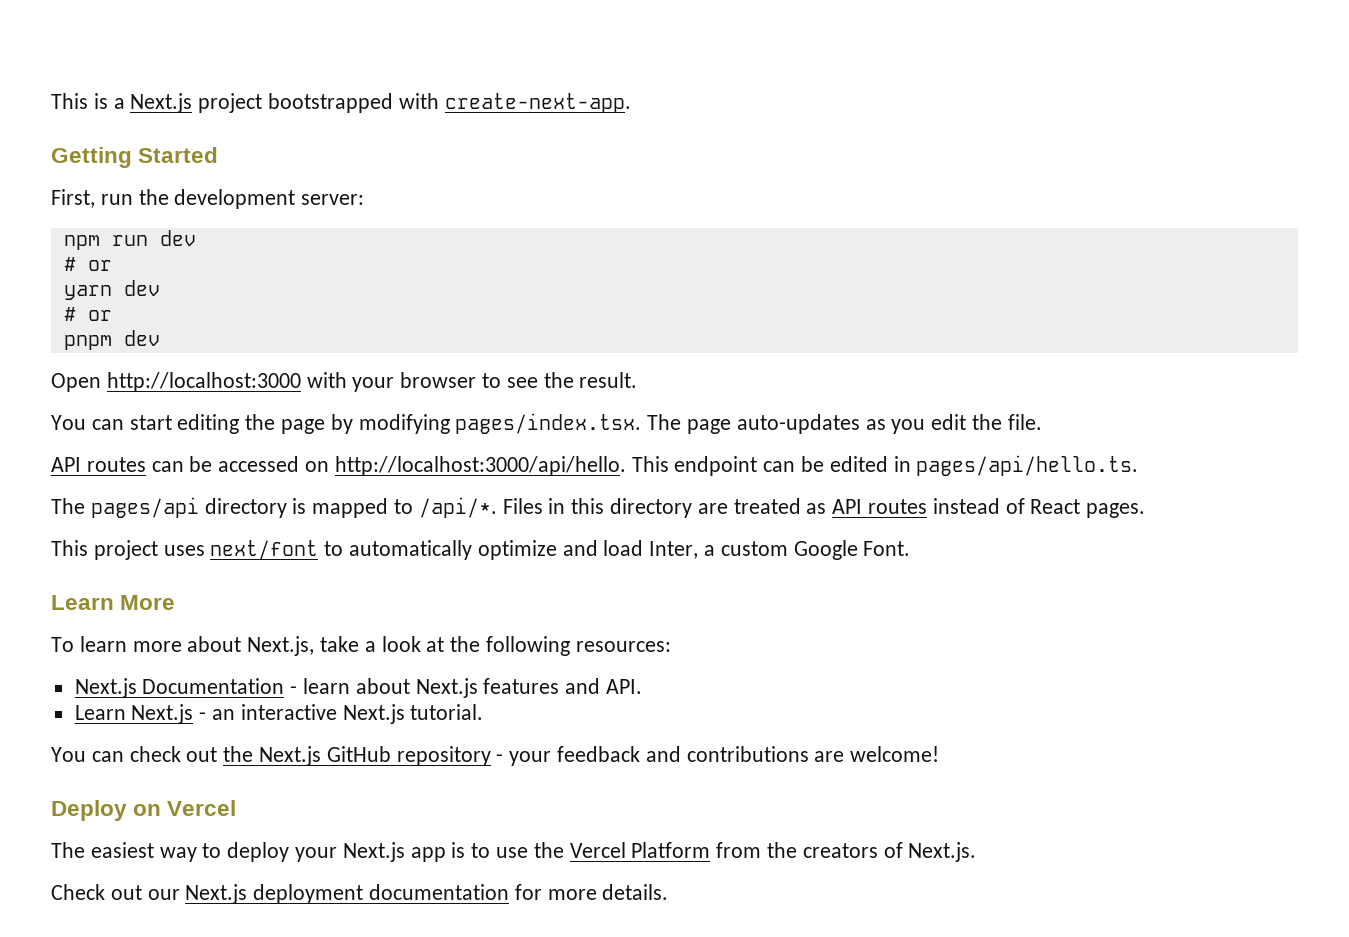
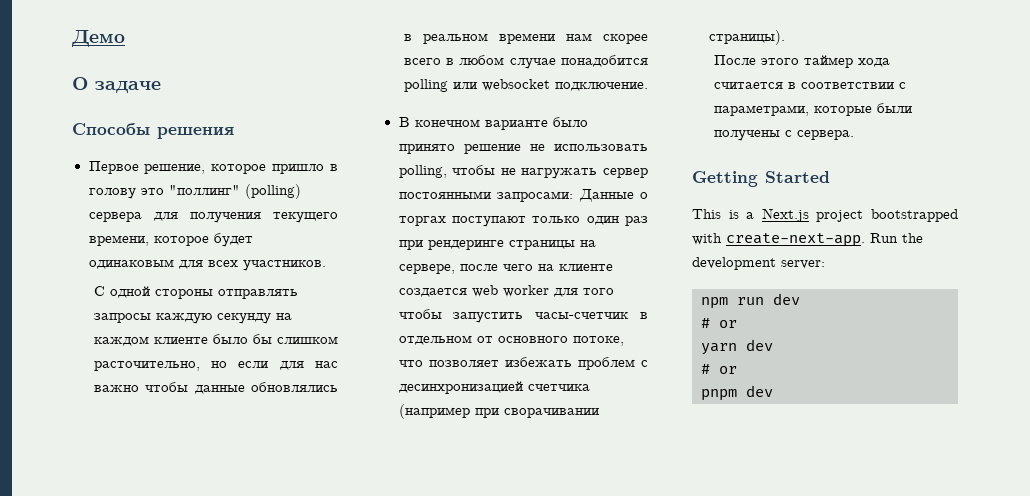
(51, 101) none -> [71,30,125,47] [72,77,161,93] [72,123,234,139] [88,161,338,174] [88,184,301,199] [88,212,338,223] [88,233,253,247] [88,259,326,271] [93,286,298,299] [93,313,292,324] [93,334,338,346] [93,361,338,371] [93,382,338,394] [403,33,648,44] [403,55,648,69] [403,79,648,92] [398,117,588,130] [398,144,648,154] [398,165,648,179] [398,189,648,202] [398,216,648,227] [398,240,596,250] [398,264,613,274] [398,285,614,297] [398,309,648,323] [398,335,624,346] [398,357,648,370] [398,381,590,394] [398,404,599,419] [708,30,785,45] [713,55,890,68] [713,82,906,89] [713,103,912,116] [713,130,854,141] [692,171,830,187] Демо // О задаче // Способы решения // Первое решение, которое пришло в голову это "поллинг" (polling) сервера для получения текущего времени, которое будет одинаковым для всех участников. // С одной стороны отправлять запросы каждую секунду на каждом клиенте было бы слишком расточительно, но если для нас важно чтобы данные обновлялись в реальном времени нам скорее всего в любом случае понадобится polling или websocket подключение. // В конечном варианте было принято решение не использовать polling, чтобы не нагружать сервер постоянными запросами: Данные о торгах поступают только один раз при рендеринге страницы на сервере, после чего на клиенте создается web worker для того чтобы запустить часы-счетчик в отдельном от основного потоке, что позволяет избежать проблем с десинхронизацией счетчика (например при сворачивании страницы). // После этого таймер хода считается в соответствии с параметрами, которые были получены с сервера. // Getting Started //
[51,147,219,168] [51,189,133,208] // Getting Started // First, run -> [870,233,898,243] Run
[51,372,638,392] [51,413,1042,434] [51,455,1139,476] [51,497,1146,518] [51,540,911,560] [51,595,176,610] [51,636,671,656] [74,678,643,698] [74,704,484,724] [51,746,940,766] [51,800,237,821] [51,842,977,862] [51,884,669,904] // Open http://localhost:3000 with your browser to see the result. // You can start editing the page by modifying pages/index.tsx. The page auto-updates as you edit the file. // API routes can be accessed on http://localhost:3000/api/hello. This endpoint can be edited in pages/api/hello.ts. // The pages/api directory is mapped to /api/*. Files in this directory are treated as API routes instead of React pages. // This project uses next/font to automatically optimize and load Inter, a custom Google Font. // Learn More // To learn more about Next.js, take a look at the following resources: // Next.js Documentation - learn about Next.js features and API. // Learn Next.js - an interactive Next.js tutorial. // You can check out the Next.js GitHub repository - your feedback and contributions are welcome! // Deploy on Vercel // The easiest way to deploy your Next.js app is to use the Vercel Platform from the creators of Next.js. // Check out our Next.js deployment documentation for more details. -> (773, 391) none

